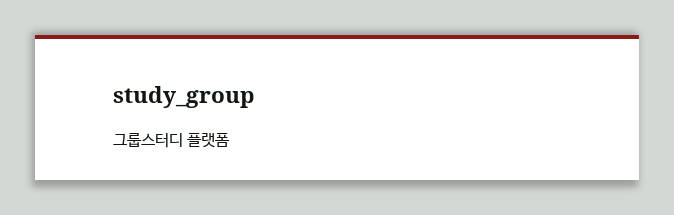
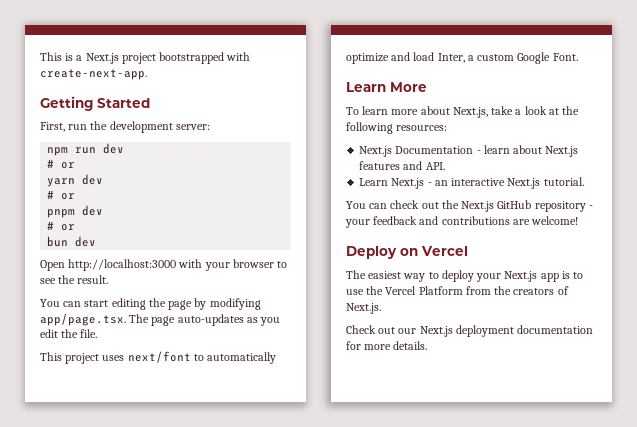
[113,86,255,108] [113,132,231,148] study_group // 그룹스터디 플랫폼 -> [40,52,251,64] [40,69,147,80] [40,96,150,111] [40,121,210,133] [47,143,125,156] [47,159,76,169] [47,174,104,187] [47,190,76,200] [47,205,104,218] [47,221,76,231] [47,236,97,247] [40,259,288,271] [40,275,109,284] [40,298,261,310] [40,313,281,326] [40,329,98,338] [40,351,277,364] [346,52,578,64] [346,82,427,92] [346,106,580,118] [346,122,448,134] [359,145,579,157] [359,161,445,170] [359,177,584,189] [346,200,593,212] [345,216,579,228] [346,246,468,259] [346,270,584,282] [346,286,569,295] [346,303,381,314] [346,325,594,337] [346,341,428,350] This is a Next.js project bootstrapped with create-next-app. // Getting Started // First, run the development server: // npm run dev // # or // yarn dev // # or // pnpm dev // # or // bun dev // Open http://localhost:3000 with your browser to see the result. // You can start editing the page by modifying app/page.tsx. The page auto-updates as you edit the file. // This project uses next/font to automatically optimize and load Inter, a custom Google Font. // Learn More // To learn more about Next.js, take a look at the following resources: // Next.js Documentation - learn about Next.js features and API. // Learn Next.js - an interactive Next.js tutorial. // You can check out the Next.js GitHub repository - your feedback and contributions are welcome! // Deploy on Vercel // The easiest way to deploy your Next.js app is to use the Vercel Platform from the creators of Next.js. // Check out our Next.js deployment documentation for more details.

